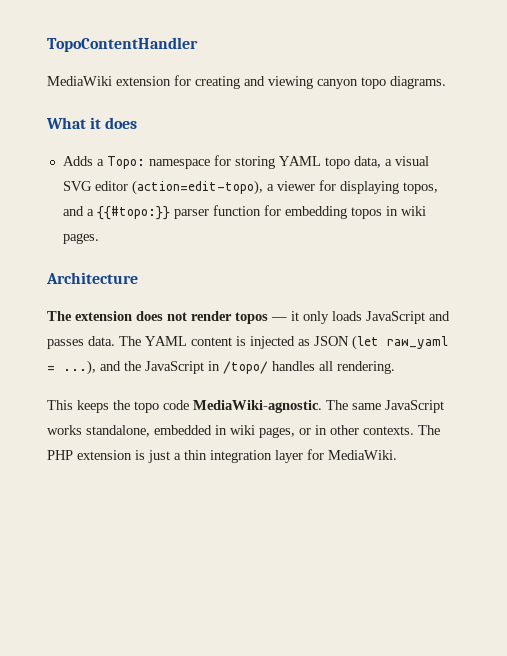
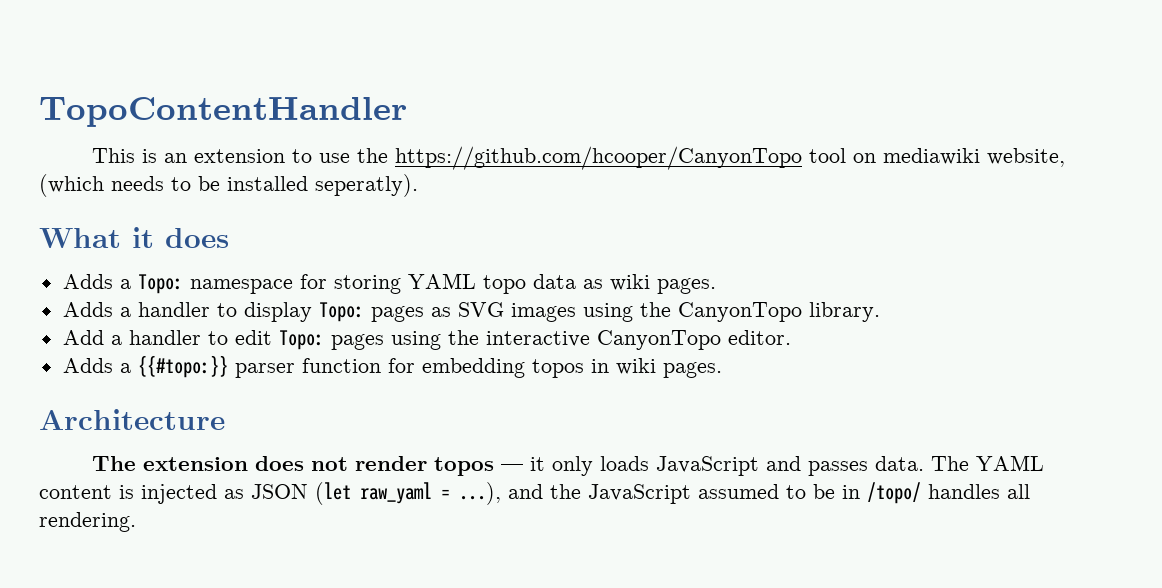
[47,75,446,89] MediaWiki extension for creating and viewing canyon topo diagrams. -> [92,146,1066,170] [39,174,418,197] This is an extension to use the https://github.com/hcooper/CanyonTopo tool on mediawiki website, (which needs to be installed seperatly).
[353,156,429,168] [62,180,438,195] [62,206,84,216] data, a visual SVG editor (action=edit-topo), a viewer for displaying topos, and -> [532,274,716,294] [62,302,880,322] [62,330,791,350] [62,358,113,373] data as wiki pages. // Adds a handler to display Topo: pages as SVG images using the CanyonTopo library. // Add a handler to edit Topo: pages using the interactive CanyonTopo editor. // Adds
(204, 367) none -> [698,484,835,499] assumed to be
[47,400,444,413] [47,425,440,438] [47,449,397,463] // This keeps the topo code MediaWiki-agnostic. The same JavaScript works standalone, embedded in wiki pages, or in other contexts. The PHP extension is just a thin integration layer for MediaWiki. -> (136, 522) none

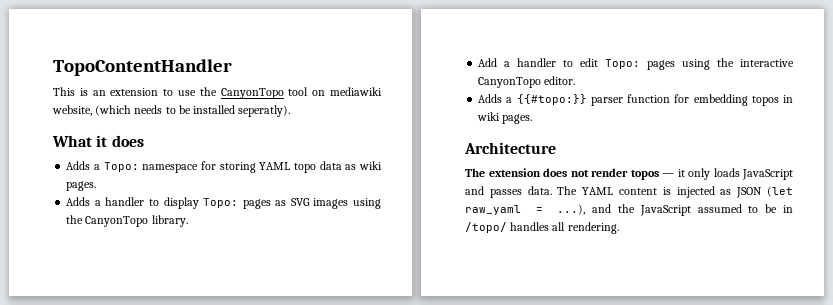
[395,146,803,170] https://github.com/hcooper/CanyonTopo -> [220,88,284,99] CanyonTopo

